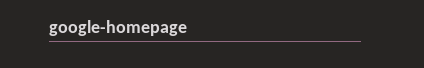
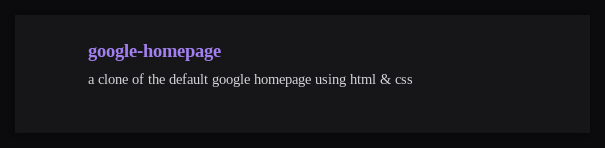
(187, 28) none -> [88,73,413,87] // a clone of the default google homepage using html & css

